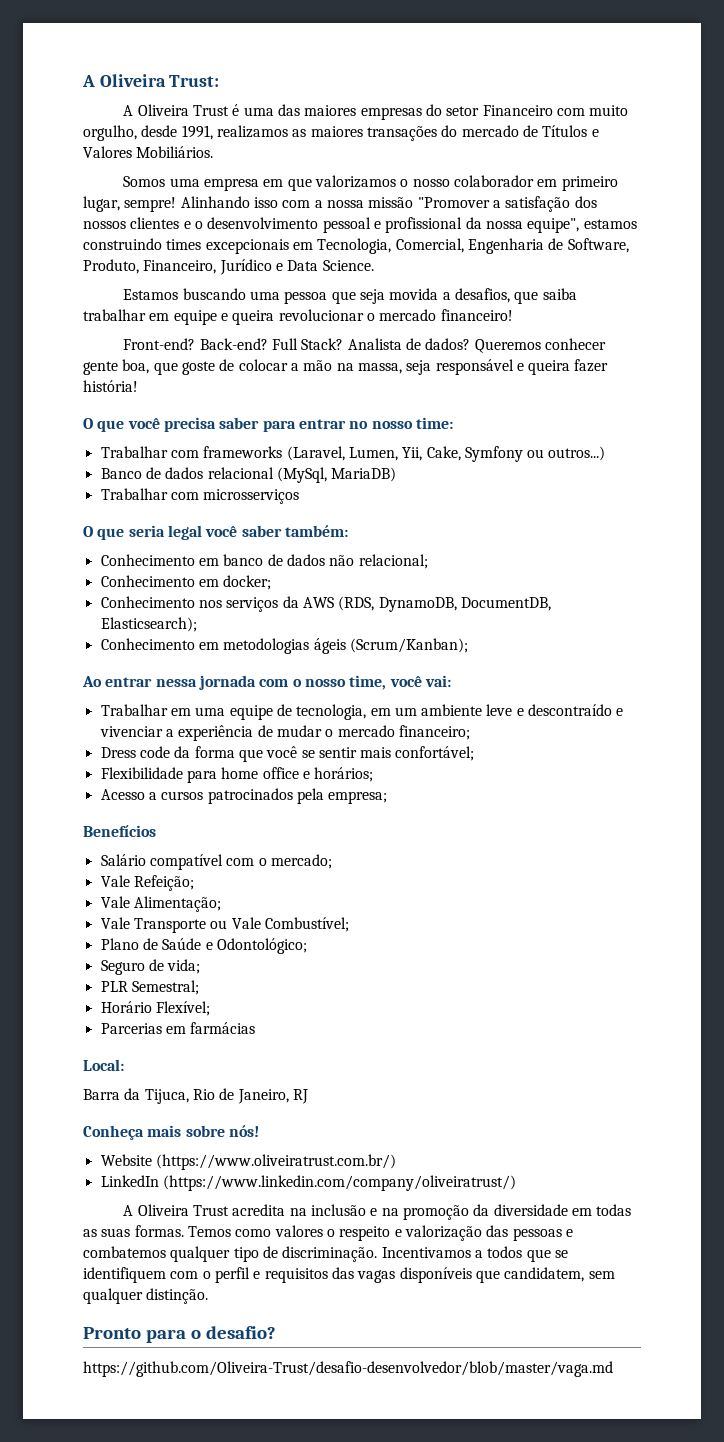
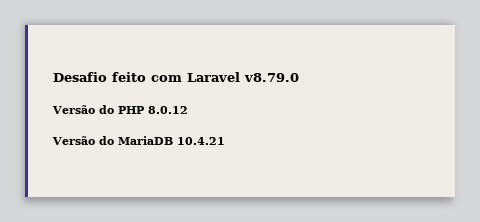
[82,74,220,87] [123,104,629,120] [83,125,599,141] [83,146,214,158] [123,175,618,191] [83,196,597,212] [83,217,637,233] [83,238,629,254] [83,259,374,275] [123,288,577,304] [83,309,513,325] [123,338,606,353] [83,359,609,375] [83,380,138,392] [83,417,453,432] [100,446,606,462] [100,467,397,483] [100,488,300,504] [83,525,348,540] [100,554,428,569] [100,575,272,590] [100,596,551,612] [100,617,197,632] [100,638,468,654] [82,675,451,690] [100,704,624,720] [99,725,470,741] [100,746,475,762] [100,767,374,783] [100,788,388,804] [83,825,156,837] [100,854,332,870] [100,875,194,891] [100,896,221,912] [100,917,349,933] [100,938,307,954] [100,959,201,975] [100,980,199,995] [100,1001,210,1016] [100,1022,256,1034] [83,1059,124,1071] [83,1088,308,1104] [83,1125,259,1140] [100,1154,396,1170] [100,1175,516,1191] [123,1204,632,1220] [83,1225,573,1241] [83,1246,568,1262] [83,1267,615,1283] [83,1288,209,1304] [83,1326,276,1343] [83,1361,613,1377] A Oliveira Trust: // A Oliveira Trust é uma das maiores empresas do setor Financeiro com muito orgulho, desde 1991, realizamos as maiores transações do mercado de Títulos e Valores Mobiliários. // Somos uma empresa em que valorizamos o nosso colaborador em primeiro lugar, sempre! Alinhando isso com a nossa missão "Promover a satisfação dos nossos clientes e o desenvolvimento pessoal e profissional da nossa equipe", estamos construindo times excepcionais em Tecnologia, Comercial, Engenharia de Software, Produto, Financeiro, Jurídico e Data Science. // Estamos buscando uma pessoa que seja movida a desafios, que saiba trabalhar em equipe e queira revolucionar o mercado financeiro! // Front-end? Back-end? Full Stack? Analista de dados? Queremos conhecer gente boa, que goste de colocar a mão na massa, seja responsável e queira fazer história! // O que você precisa saber para entrar no nosso time: // Trabalhar com frameworks (Laravel, Lumen, Yii, Cake, Symfony ou outros...) // Banco de dados relacional (MySql, MariaDB) // Trabalhar com microsserviços // O que seria legal você saber também: // Conhecimento em banco de dados não relacional; // Conhecimento em docker; // Conhecimento nos serviços da AWS (RDS, DynamoDB, DocumentDB, Elasticsearch); // Conhecimento em metodologias ágeis (Scrum/Kanban); // Ao entrar nessa jornada com o nosso time, você vai: // Trabalhar em uma equipe de tecnologia, em um ambiente leve e descontraído e vivenciar a experiência de mudar o mercado financeiro; // Dress code da forma que você se sentir mais confortável; // Flexibilidade para home office e horários; // Acesso a cursos patrocinados pela empresa; // Benefícios // Salário compatível com o mercado; // Vale Refeição; // Vale Alimentação; // Vale Transporte ou Vale Combustível; // Plano de Saúde e Odontológico; // Seguro de vida; // PLR Semestral; // Horário Flexível; // Parcerias em farmácias // Local: // Barra da Tijuca, Rio de Janeiro, RJ // Conheça mais sobre nós! // Website (https://www.oliveiratrust.com.br/) // LinkedIn (https://www.linkedin.com/company/oliveiratrust/) // A Oliveira Trust acredita na inclusão e na promoção da diversidade em todas as suas formas. Temos como valores o respeito e valorização das pessoas e combatemos qualquer tipo de discriminação. Incentivamos a todos que se identifiquem com o perfil e requisitos das vagas disponíveis que candidatem, sem qualquer distinção. // Pronto para o desafio? // https://github.com/Oliveira-Trust/desafio-desenvolvedor/blob/master/vaga.md -> [53,72,299,82] [52,105,188,114] [52,136,225,145] Desafio feito com Laravel v8.79.0 // Versão do PHP 8.0.12 // Versão do MariaDB 10.4.21

